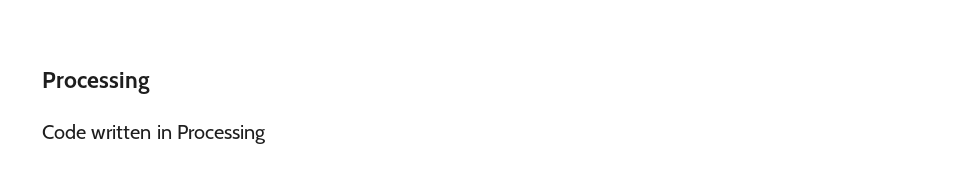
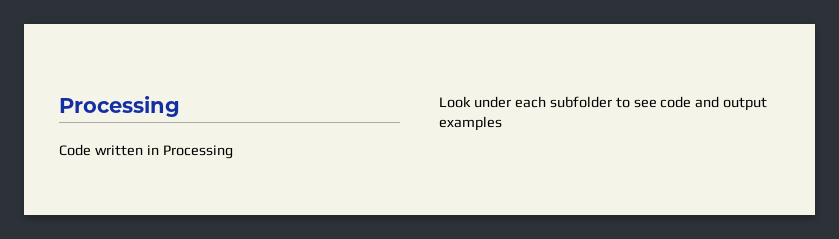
(267, 134) none -> [439,96,768,111] [439,116,502,131] // Look under each subfolder to see code and output examples

